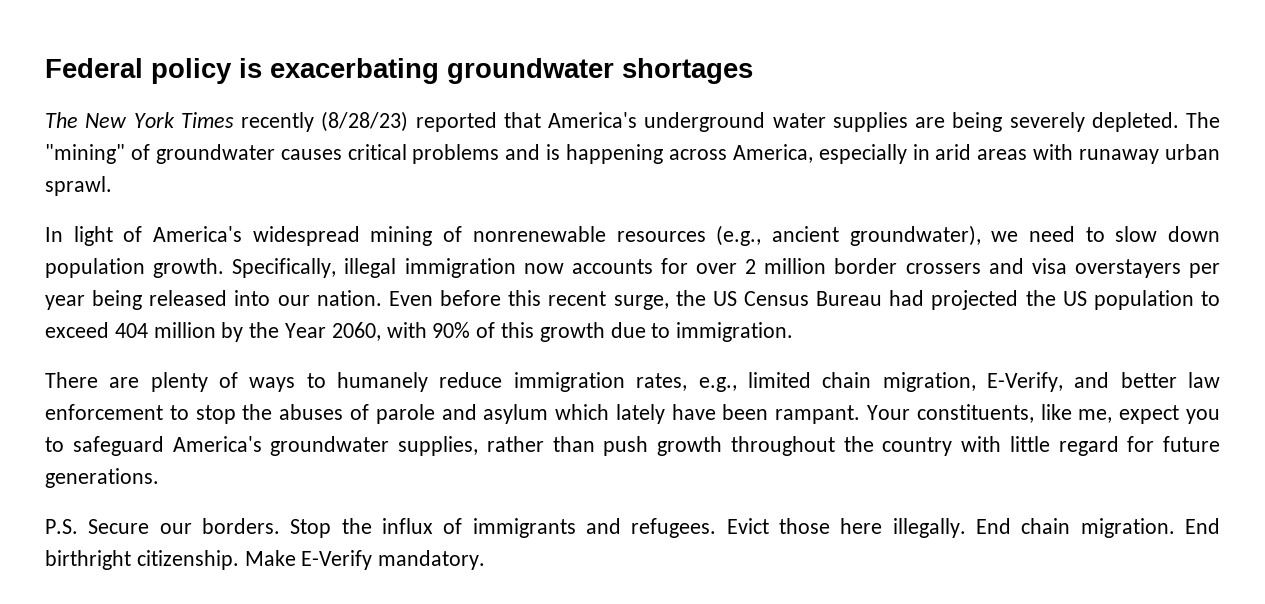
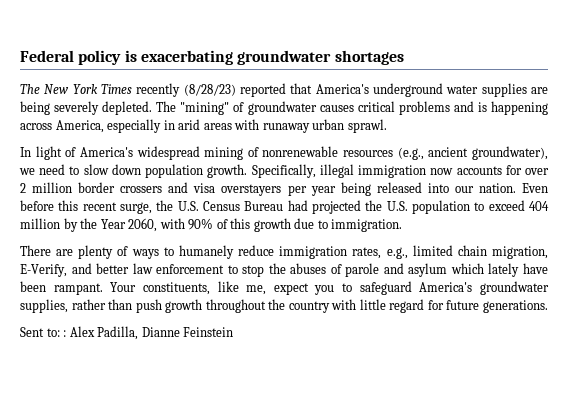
[712,291,737,306] US -> [177,201,199,211] U.S.
[1062,291,1087,306] US -> [386,201,408,211] U.S.
[45,518,1220,538] [45,550,486,570] P.S. Secure our borders. Stop the influx of immigrants and refugees. Evict those here illegally. End chain migration. End birthright citizenship. Make E-Verify mandatory. -> [20,326,234,340] Sent to: : Alex Padilla, Dianne Feinstein

